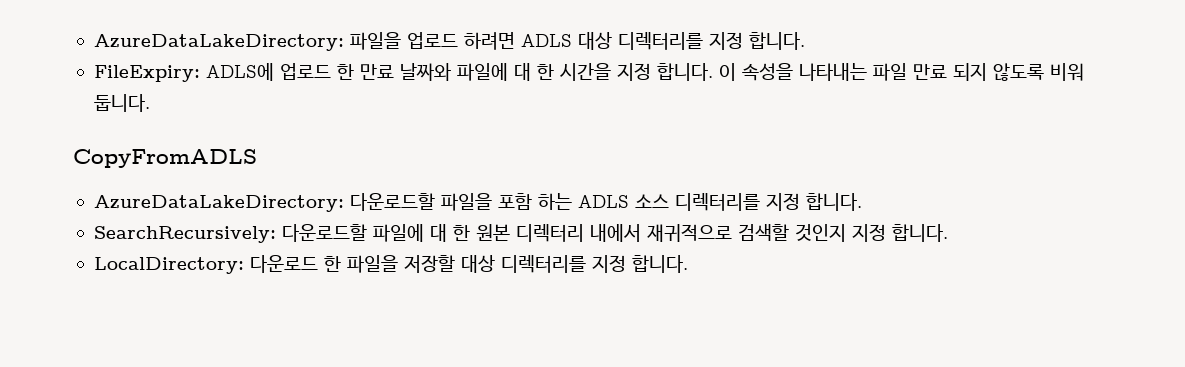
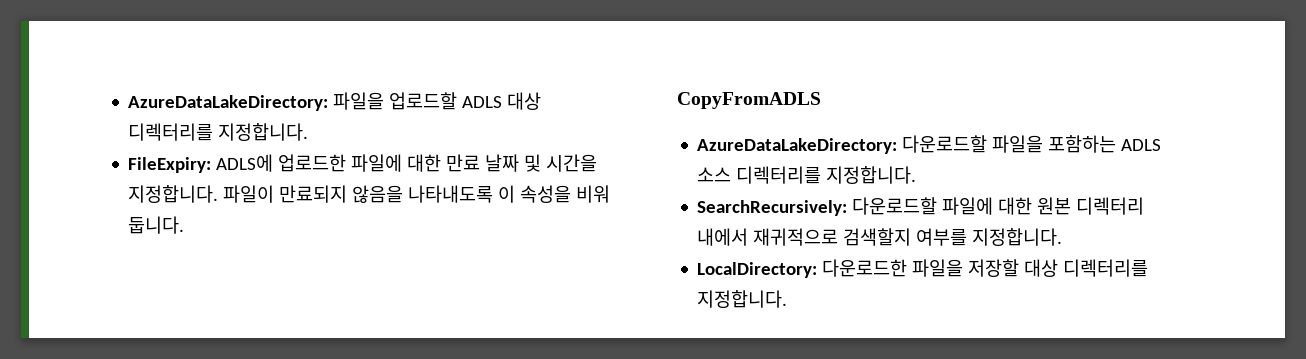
[406,32,515,50] 업로드 하려면 -> [389,92,458,110] 업로드할
[708,32,805,50] 지정 합니다. -> [218,123,309,141] 지정합니다.
[279,63,1044,81] 업로드 한 만료 날짜와 파일에 대 한 시간을 지정 합니다. 이 속성을 나타내는 파일 만료 되지 않도록 -> [278,154,598,172] [128,185,572,203] 업로드한 파일에 대한 만료 날짜 및 시간을 지정합니다. 파일이 만료되지 않음을 나타내도록 이 속성을
[497,193,572,210] 포함 하는 -> [1048,135,1117,153] 포함하는
[765,193,862,211] 지정 합니다. -> [826,166,917,184] 지정합니다.
[429,224,470,242] 대 한 -> [998,197,1033,215] 대한
[737,224,948,242] 검색할 것인지 지정 합니다. -> [843,228,1063,246] 검색할지 여부를 지정합니다.
[249,255,341,273] 다운로드 한 -> [822,259,908,277] 다운로드한
[591,255,688,273] 지정 합니다. -> [697,290,788,308] 지정합니다.

